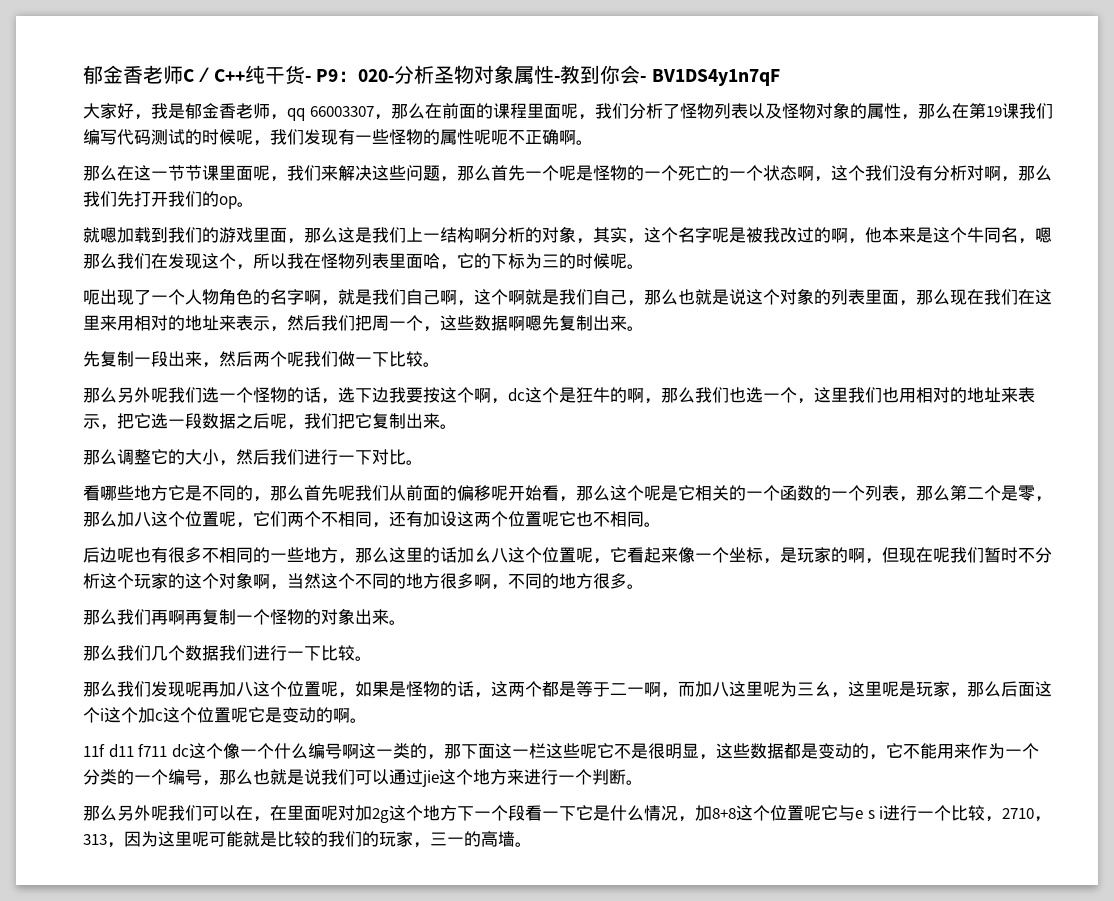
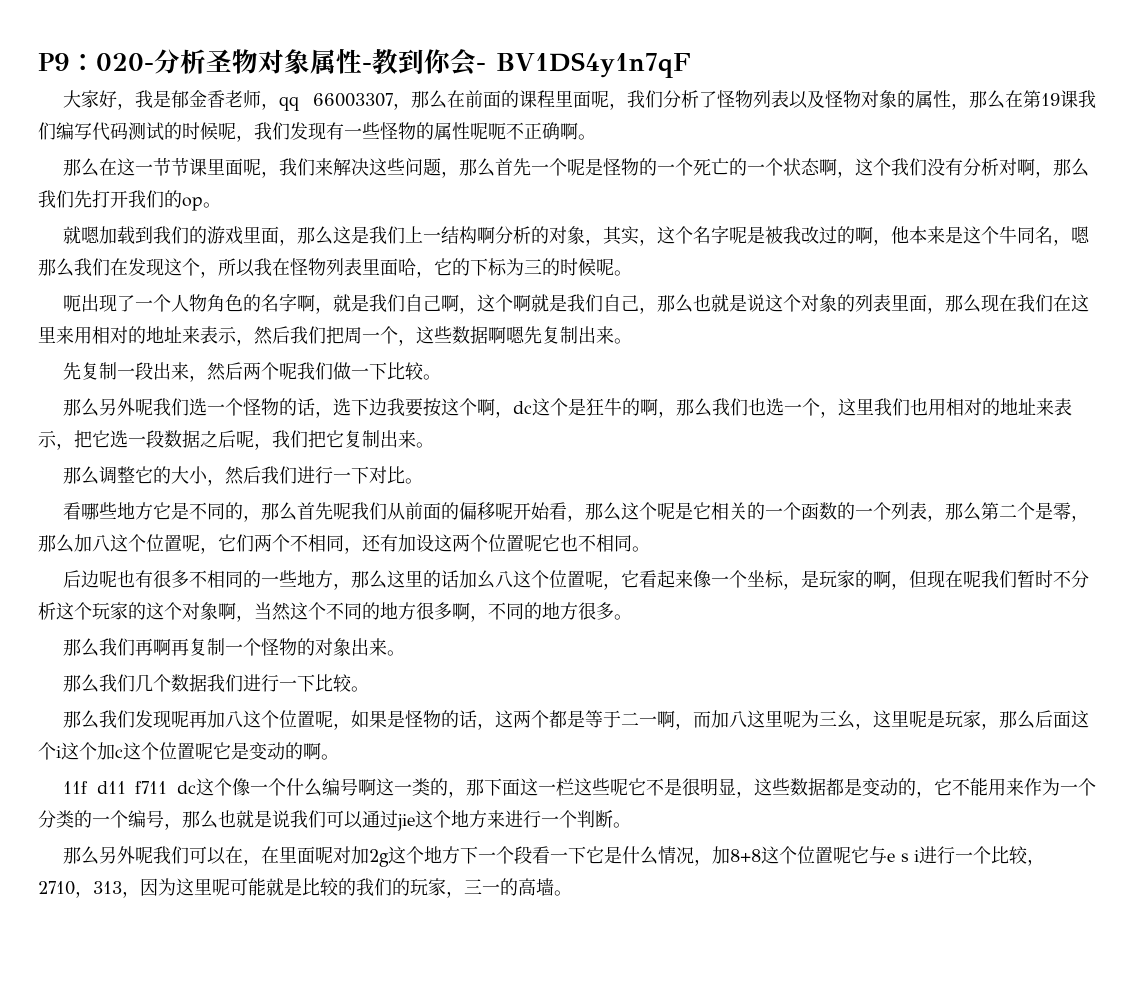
[83,65,311,85] 郁金香老师C／C++纯干货- -> (38, 62) none

